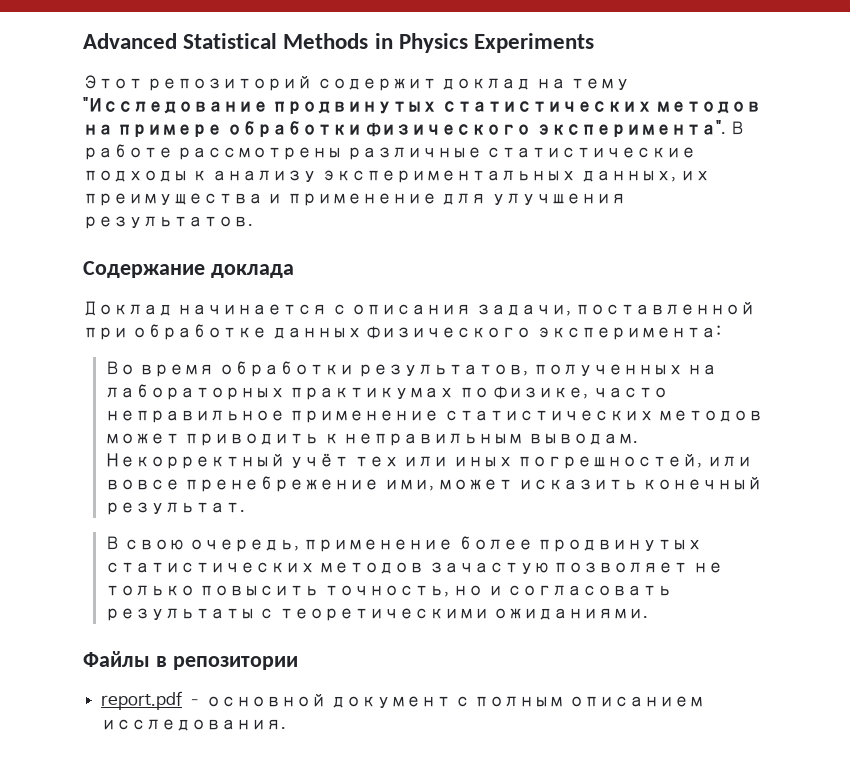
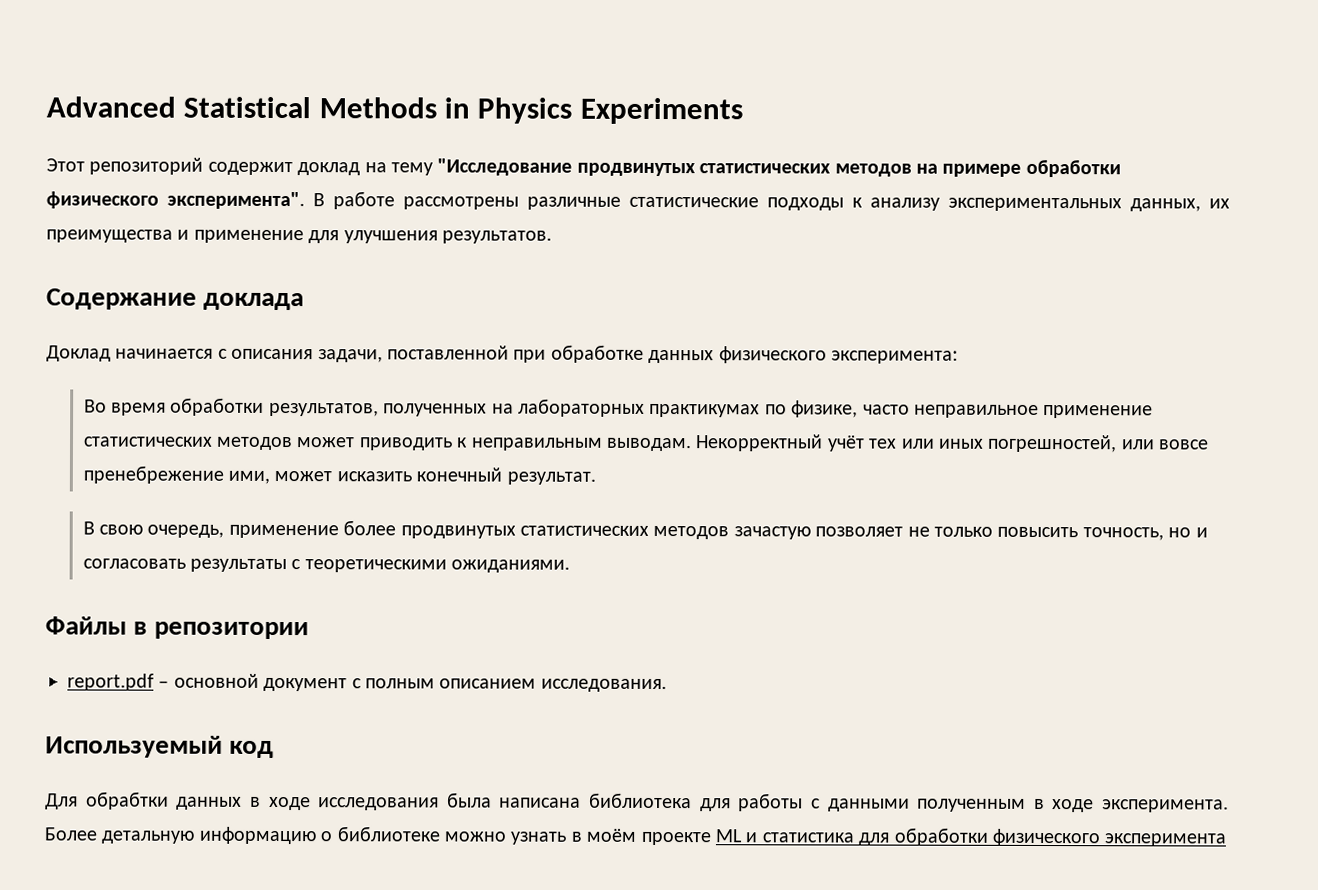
(287, 725) none -> [45,735,275,758] [45,791,1229,813] [44,826,1227,847] // Используемый код // Для обрабтки данных в ходе исследования была написана библиотека для работы с данными полученным в ходе эксперимента. Более детальную информацию о библиотеке можно узнать в моём проекте ML и статистика для обработки физического эксперимента

